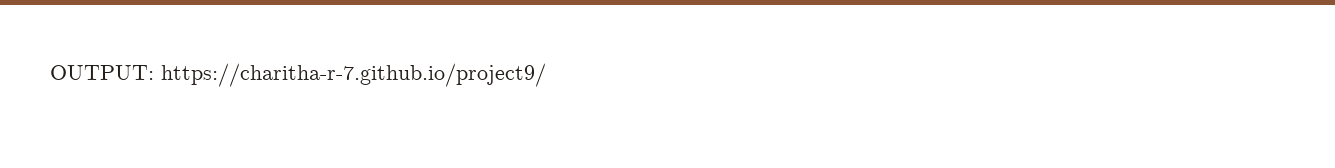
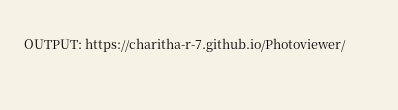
[161,63,546,87] https://charitha-r-7.github.io/project9/ -> [85,38,347,52] https://charitha-r-7.github.io/Photoviewer/

